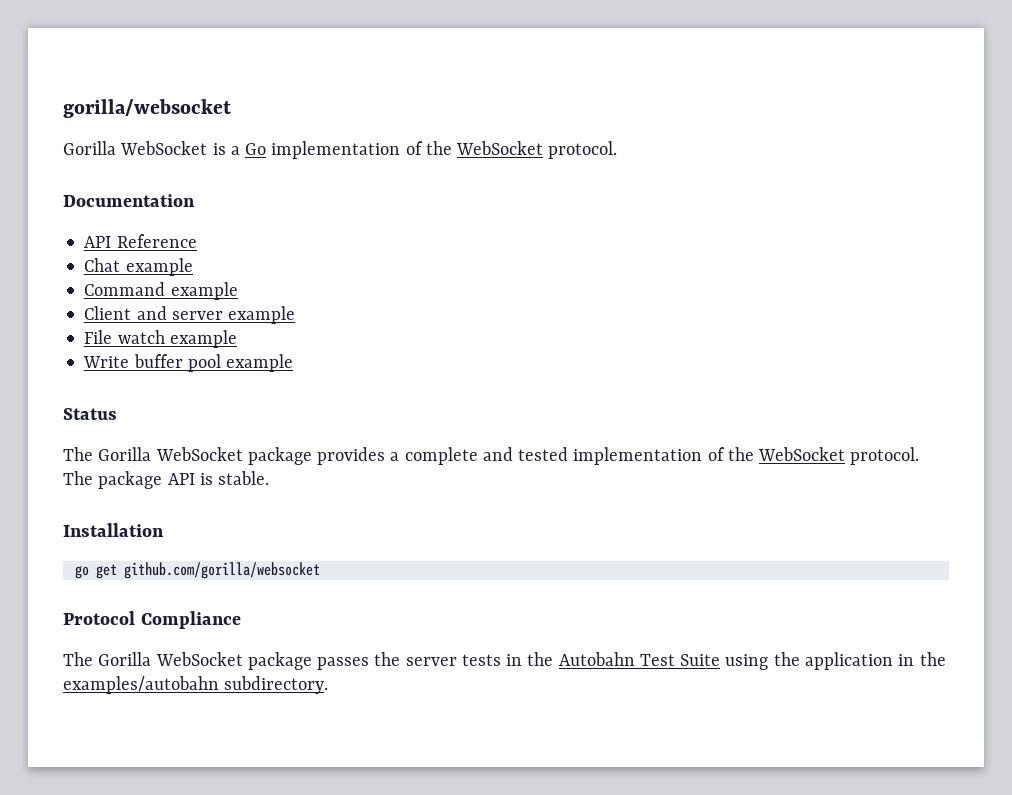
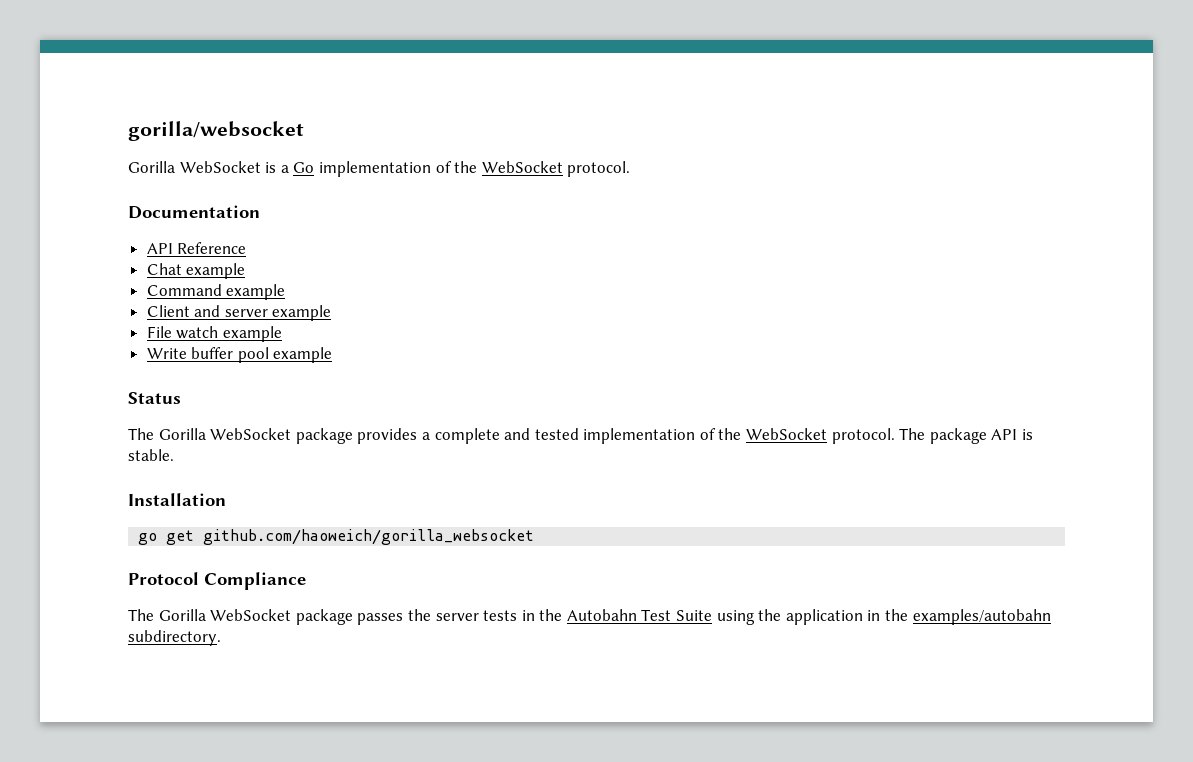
[123,562,320,579] github.com/gorilla/websocket -> [203,529,535,545] github.com/haoweich/gorilla_websocket

